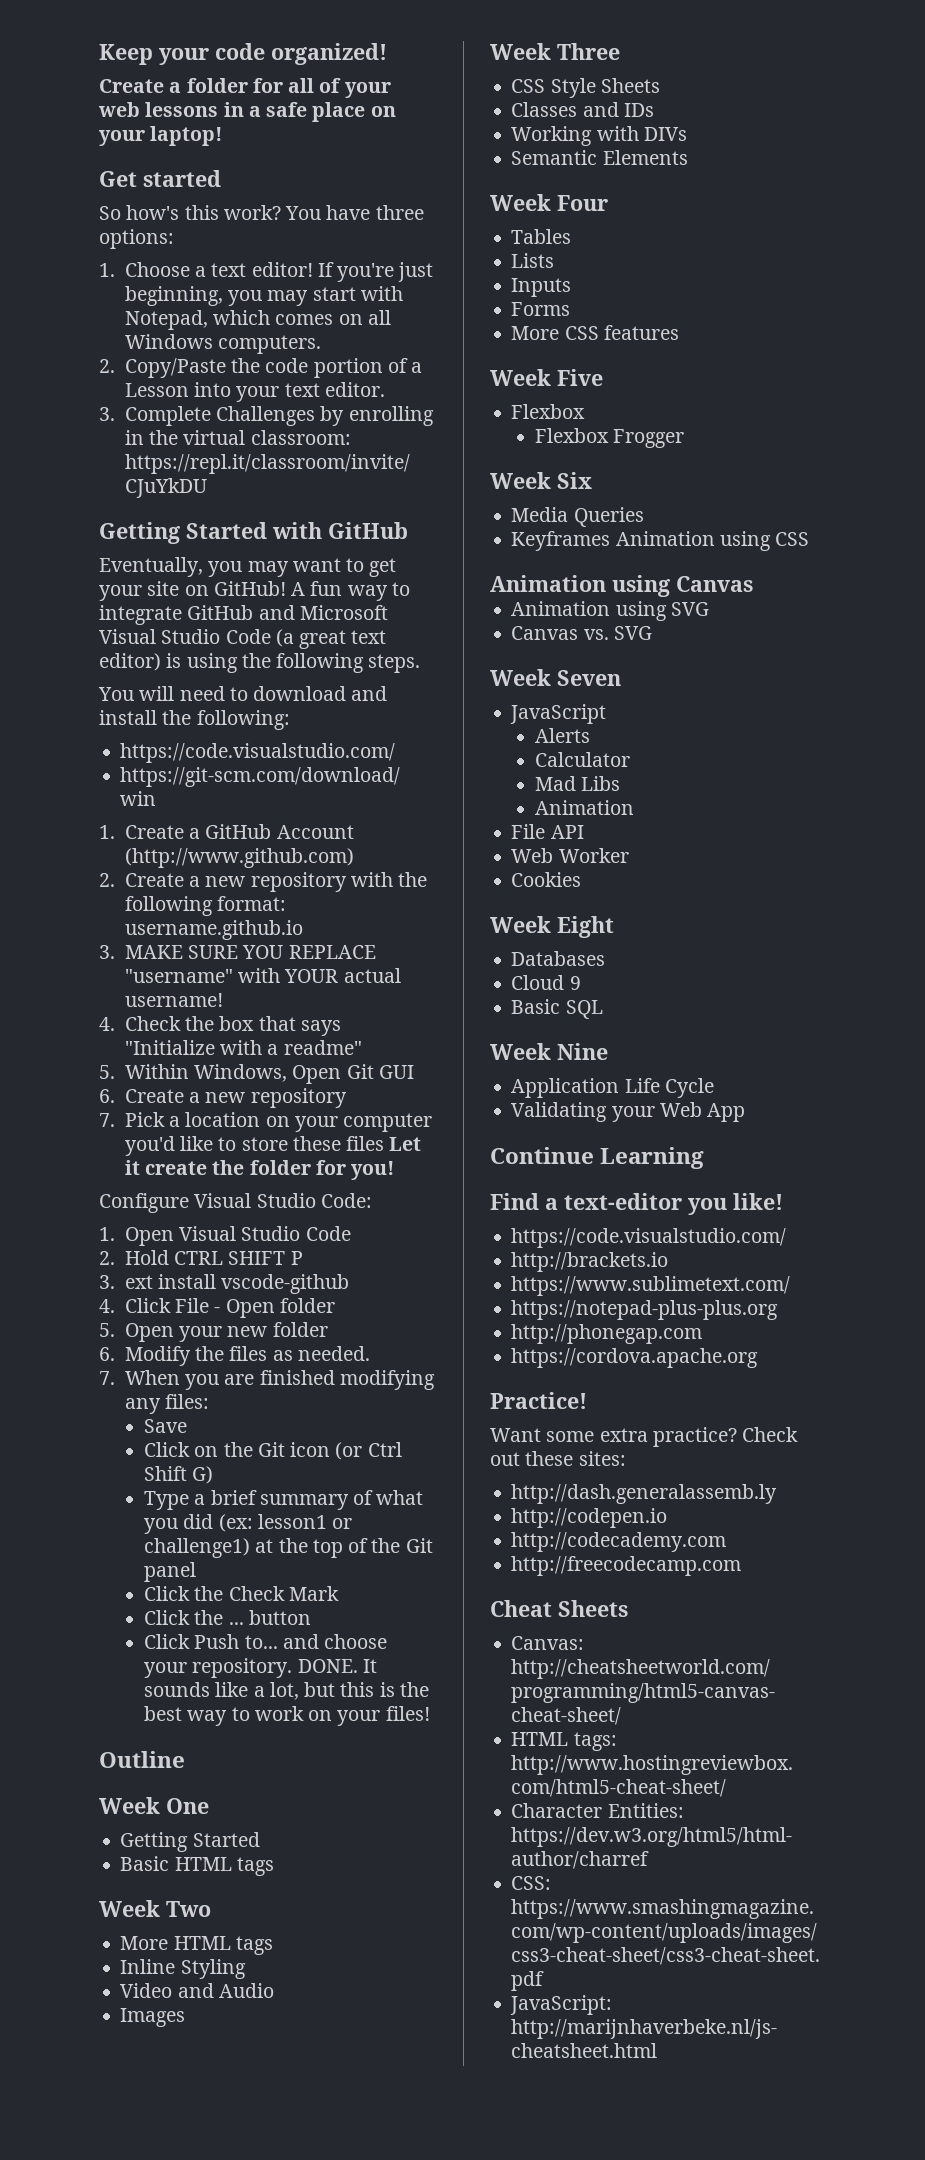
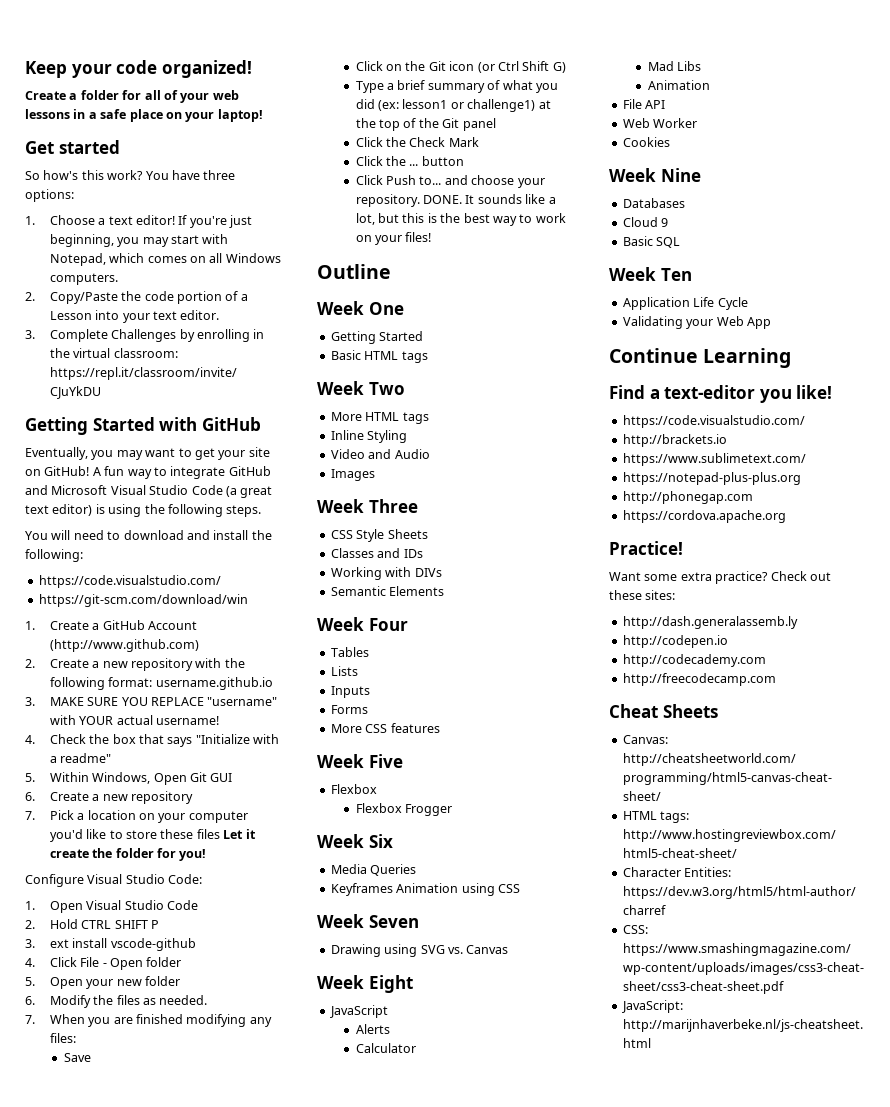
[490,575,753,597] [511,601,709,621] [511,626,652,640] [490,669,621,686] Animation using Canvas // Animation using SVG // Canvas vs. SVG // Week Seven -> [317,914,419,928] [330,944,509,957] [317,975,413,993] Week Seven // Drawing using SVG vs. Canvas // Week Eight
[557,916,614,938] Eight -> [660,168,701,182] Nine
[557,1043,608,1060] Nine -> [660,268,692,281] Ten

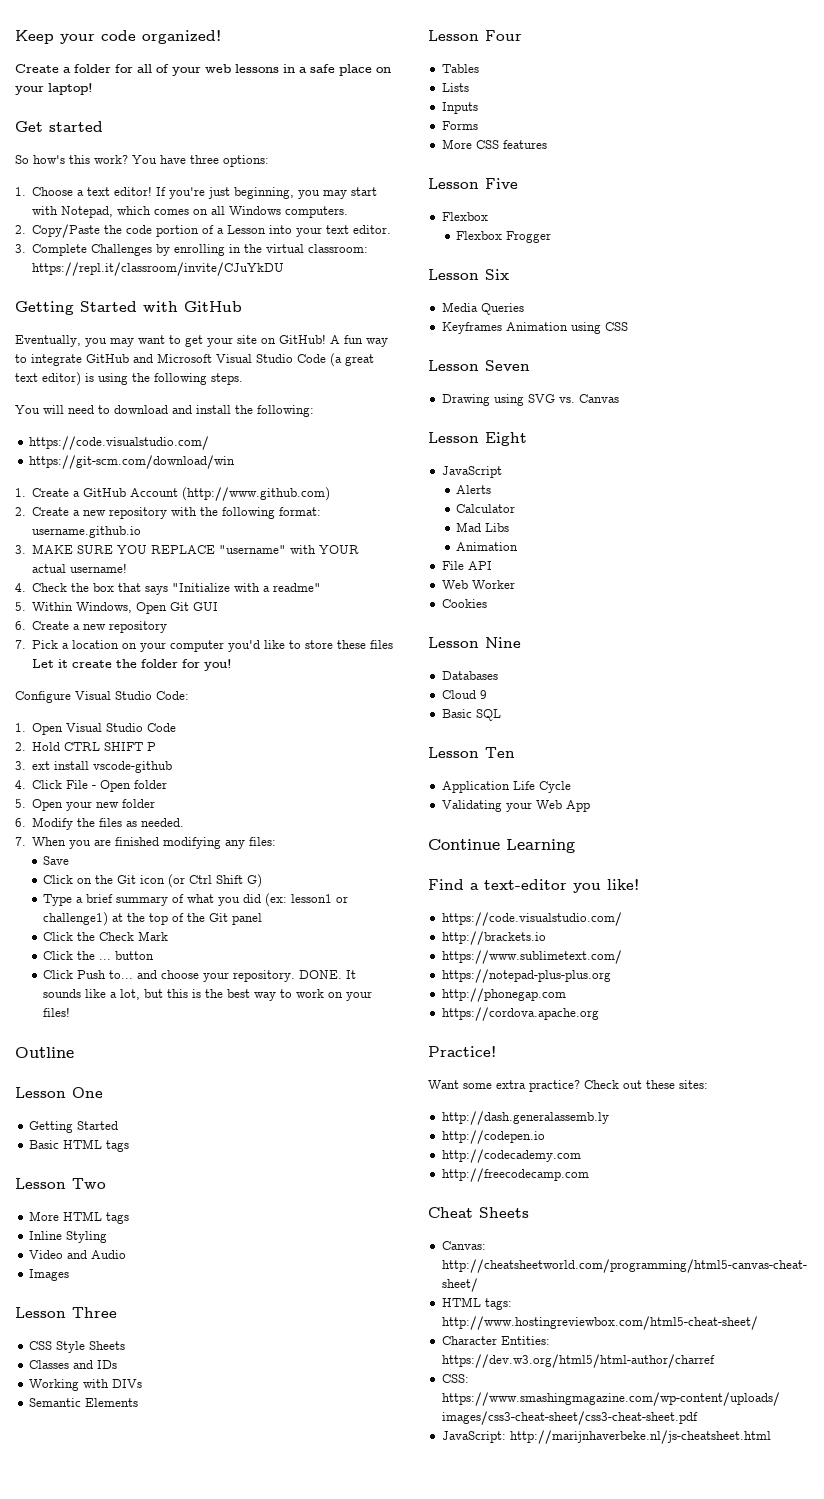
[317,301,364,315] Week -> [15,1087,66,1098] Lesson
[317,381,364,395] Week -> [15,1178,66,1189] Lesson
[317,499,364,513] Week -> [15,1307,66,1318] Lesson
[317,617,364,631] Week -> [428,30,479,41] Lesson
[317,754,364,768] Week -> [428,178,479,189] Lesson
[317,834,364,848] Week -> [428,269,479,280] Lesson
[317,914,364,928] Week -> [428,360,479,371] Lesson
[317,975,364,989] Week -> [428,432,479,443] Lesson
[609,168,656,182] Week -> [428,637,479,648] Lesson
[609,267,656,281] Week -> [428,747,479,758] Lesson

